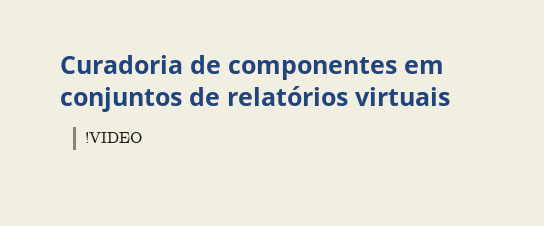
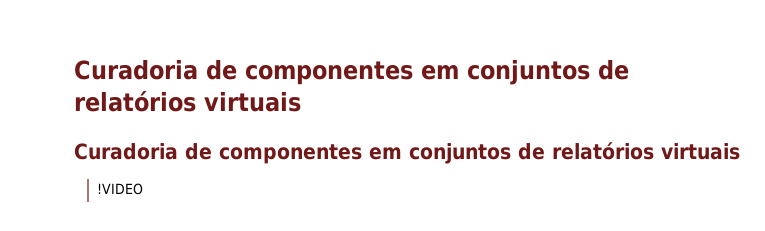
[60,55,444,80] [60,86,450,112] Curadoria de componentes em conjuntos de relatórios virtuais -> [74,60,629,85] [74,91,301,112] [74,142,740,164] Curadoria de componentes em conjuntos de relatórios virtuais // Curadoria de componentes em conjuntos de relatórios virtuais

